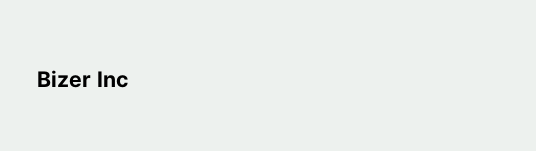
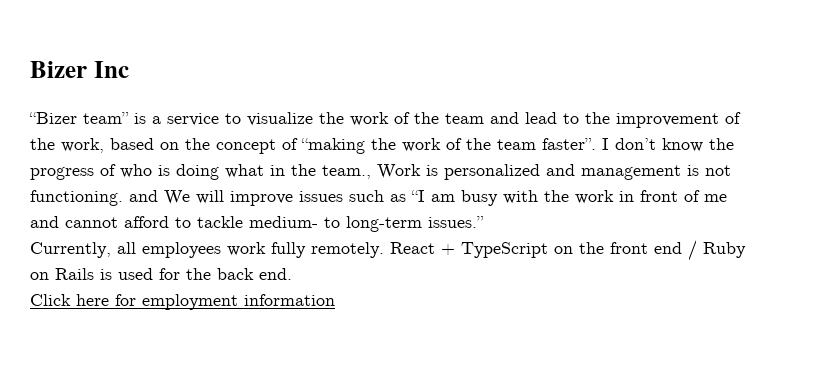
(128, 79) none -> [29,112,741,128] [30,138,734,154] [30,164,731,180] [30,190,727,206] [30,216,484,232] [30,240,746,261] [30,268,292,280] [30,294,335,310] // “Bizer team” is a service to visualize the work of the team and lead to the improvement of the work, based on the concept of “making the work of the team faster”. I don’t know the progress of who is doing what in the team., Work is personalized and management is not functioning. and We will improve issues such as “I am busy with the work in front of me and cannot afford to tackle medium- to long-term issues.” // Currently, all employees work fully remotely. React + TypeScript on the front end / Ruby on Rails is used for the back end. // Click here for employment information

